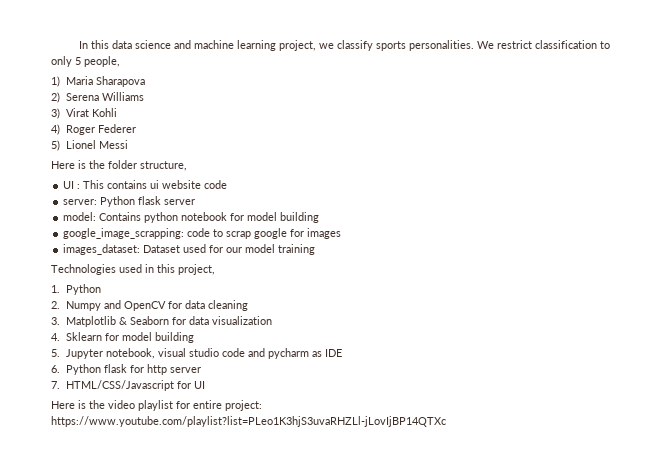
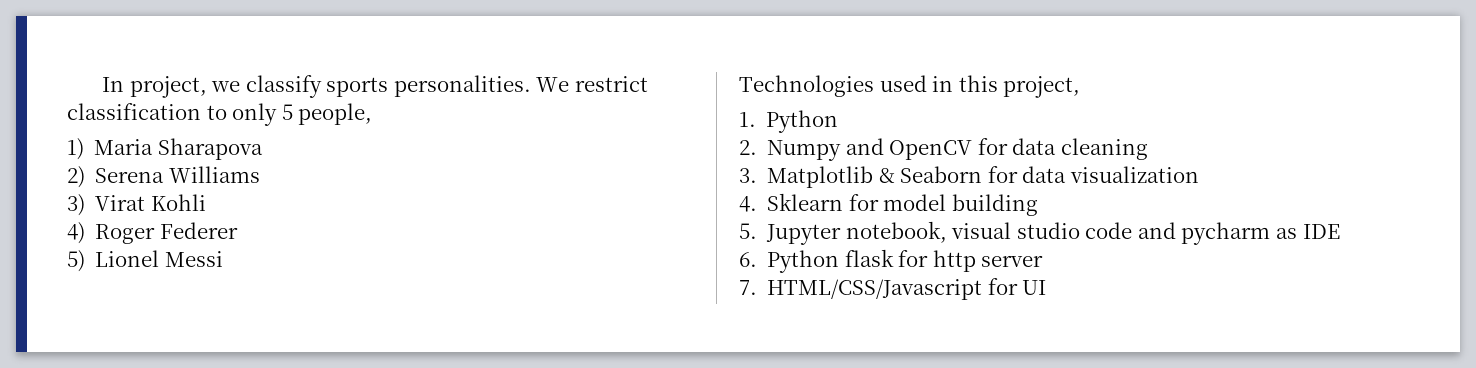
[90,40,276,51] this data science and machine learning -> (125, 84) none
[51,160,187,171] [63,180,228,189] [63,196,196,207] [63,212,320,223] [63,228,342,239] [63,244,316,255] // Here is the folder structure, // UI : This contains ui website code // server: Python flask server // model: Contains python notebook for model building // google_image_scrapping: code to scrap google for images // images_dataset: Dataset used for our model training -> (223, 259) none
[51,400,262,411] [51,416,446,427] // Here is the video playlist for entire project: https://www.youtube.com/playlist?list=PLeo1K3hjS3uvaRHZLl-jLovIjBP14QTXc -> (1047, 287) none

